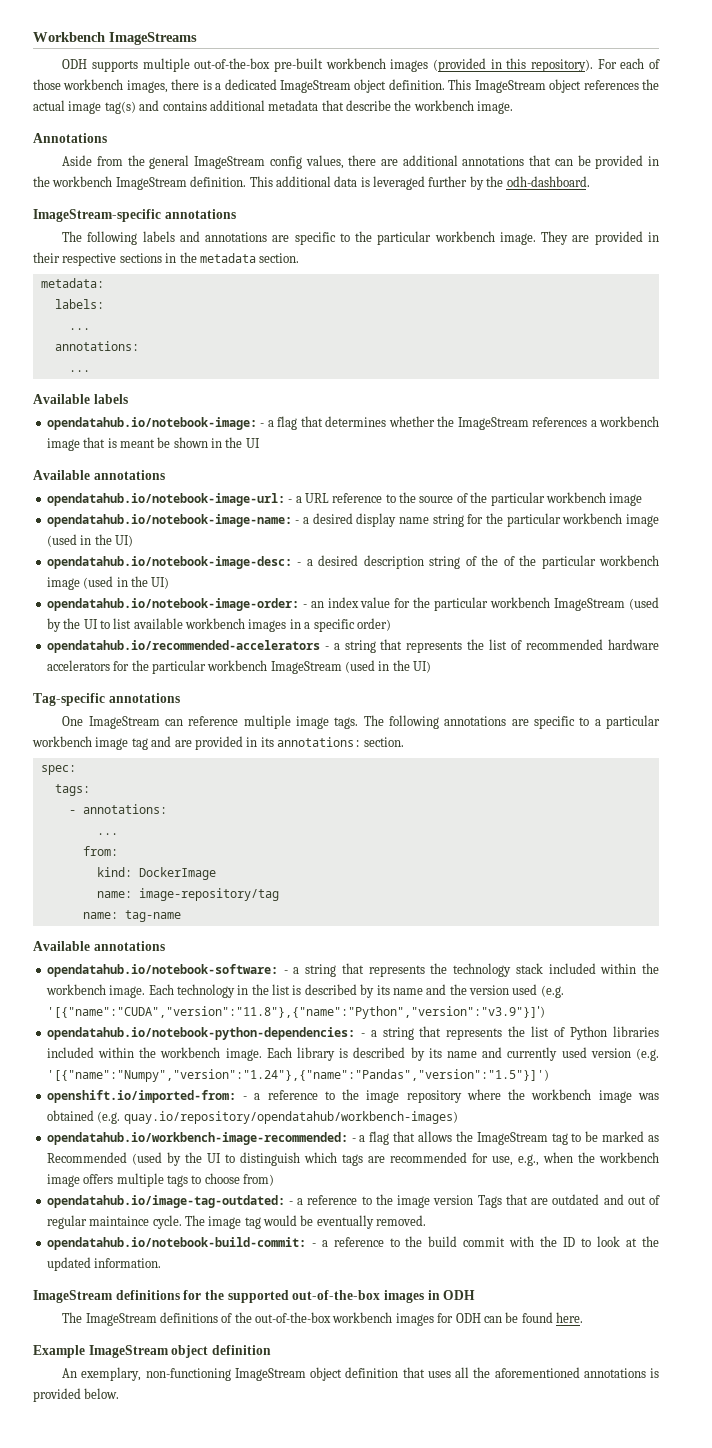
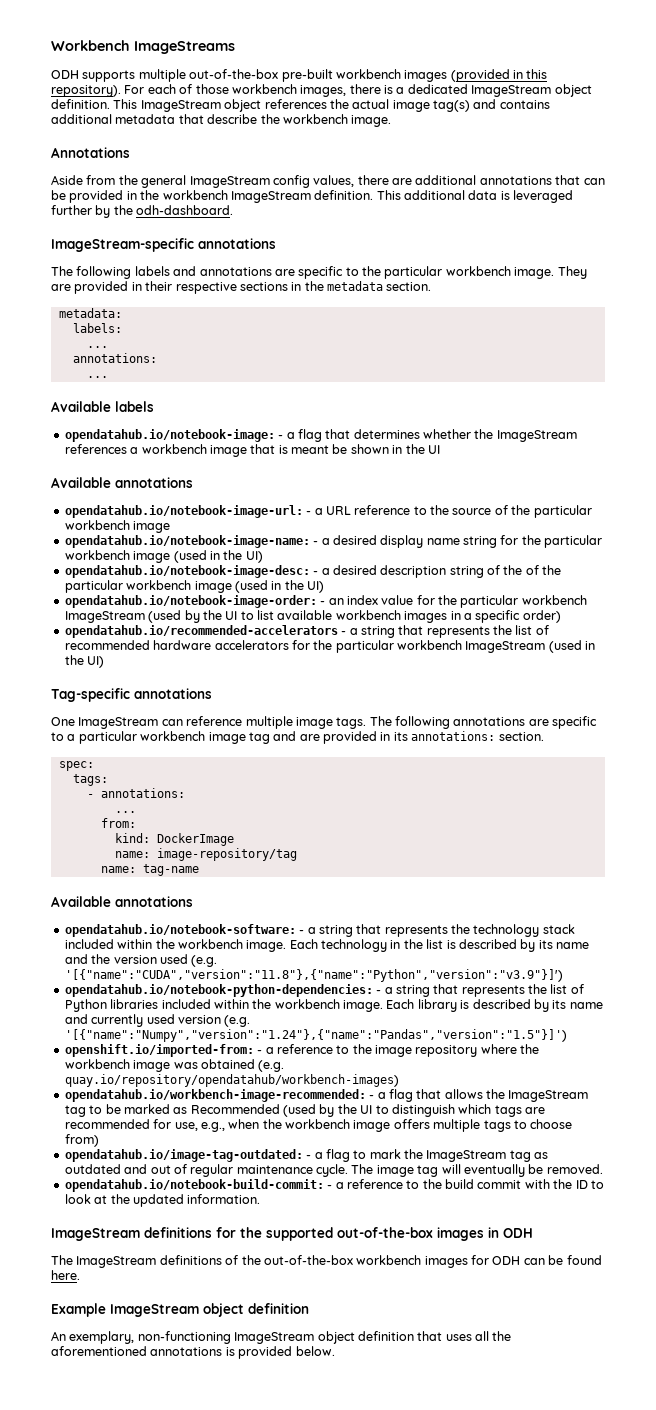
[307,1194,549,1208] reference to the image version Tags that are -> [325,1149,549,1162] flag to mark the ImageStream tag as
[89,1216,150,1226] maintaince -> [236,1165,313,1174] maintenance
[263,1215,374,1229] would be eventually -> [441,1164,544,1177] will eventually be

